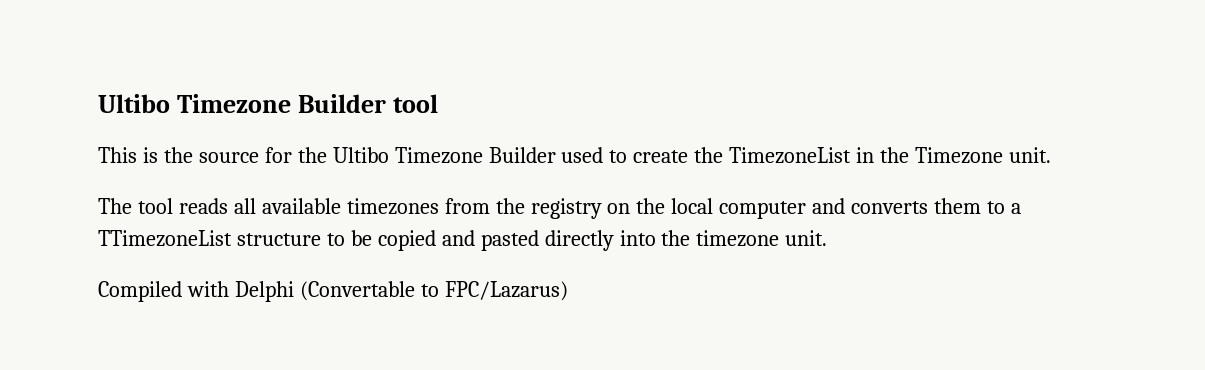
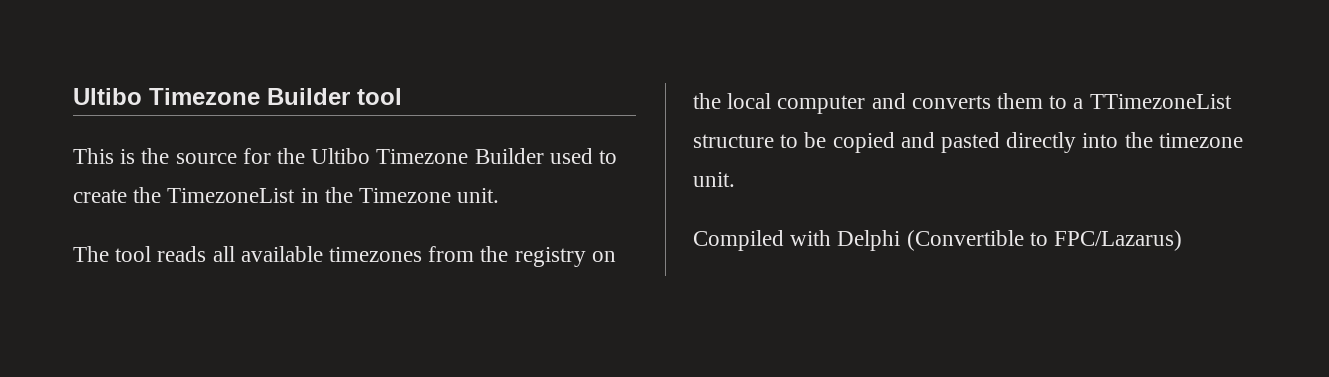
[299,281,415,301] (Convertable -> [906,230,1024,251] (Convertible

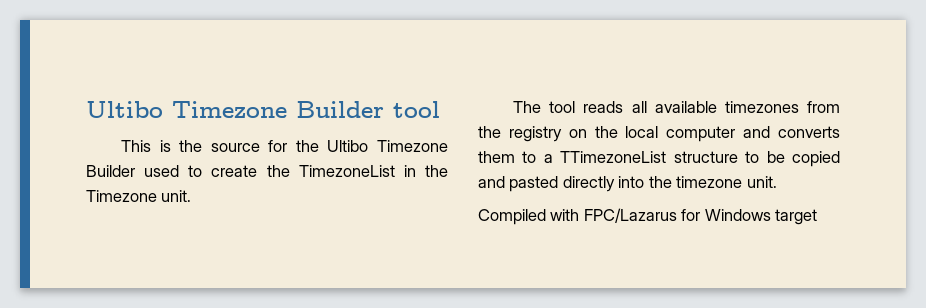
[837,230,1183,251] Delphi (Convertible to FPC/Lazarus) -> [583,208,818,225] FPC/Lazarus for Windows target

